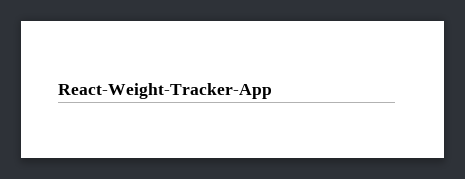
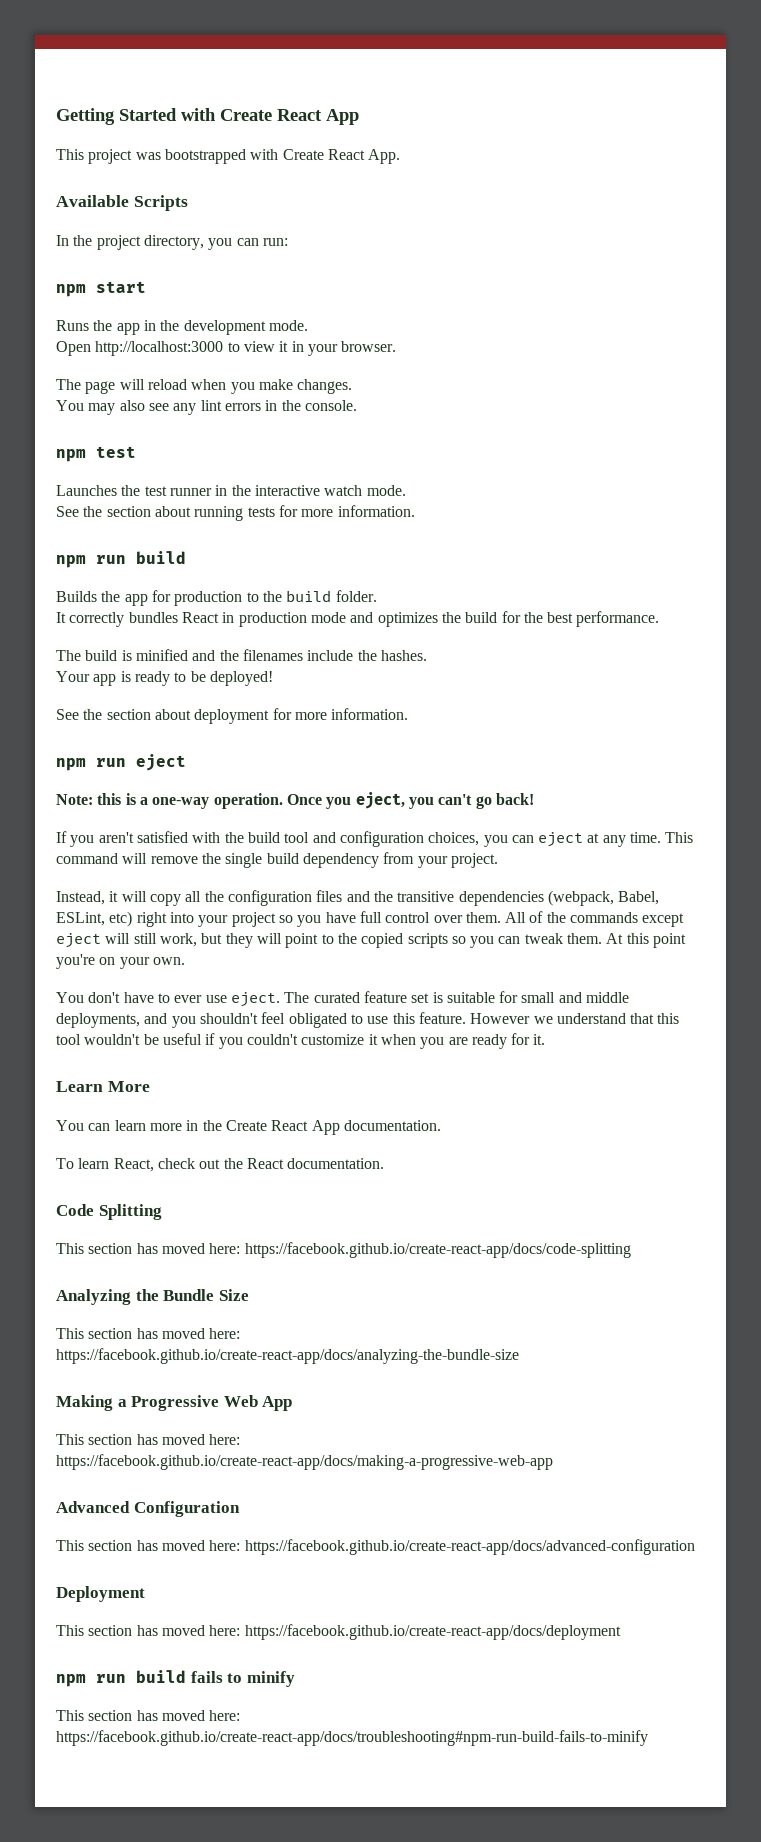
[58,83,272,99] React-Weight-Tracker-App -> [56,108,359,125] [56,149,401,164] [56,195,188,211] [56,235,288,250] [56,281,146,297] [56,320,308,335] [56,341,397,356] [56,379,353,394] [56,400,357,415] [56,446,136,462] [56,485,406,496] [56,505,415,521] [56,551,186,568] [56,590,377,606] [56,611,660,627] [56,649,427,661] [56,671,273,686] [56,708,409,724] [56,754,186,771] [56,792,534,809] [56,831,694,847] [56,852,498,868] [56,890,660,906] [56,911,685,927] [56,933,687,948] [56,954,185,969] [56,991,630,1007] [56,1012,680,1028] [56,1033,546,1049] [56,1081,150,1092] [56,1120,441,1135] [56,1158,385,1172] [56,1204,162,1220] [56,1242,631,1258] [56,1289,249,1305] [56,1328,241,1339] [56,1348,519,1364] [56,1395,293,1411] [56,1434,241,1445] [56,1454,553,1470] [56,1501,240,1517] [56,1539,695,1555] [56,1586,145,1602] [56,1624,621,1640] [56,1670,295,1687] [56,1710,241,1721] [56,1730,648,1746] Getting Started with Create React App // This project was bootstrapped with Create React App. // Available Scripts // In the project directory, you can run: // npm start // Runs the app in the development mode. // Open http://localhost:3000 to view it in your browser. // The page will reload when you make changes. // You may also see any lint errors in the console. // npm test // Launches the test runner in the interactive watch mode. // See the section about running tests for more information. // npm run build // Builds the app for production to the build folder. // It correctly bundles React in production mode and optimizes the build for the best performance. // The build is minified and the filenames include the hashes. // Your app is ready to be deployed! // See the section about deployment for more information. // npm run eject // Note: this is a one-way operation. Once you eject, you can't go back! // If you aren't satisfied with the build tool and configuration choices, you can eject at any time. This command will remove the single build dependency from your project. // Instead, it will copy all the configuration files and the transitive dependencies (webpack, Babel, ESLint, etc) right into your project so you have full control over them. All of the commands except eject will still work, but they will point to the copied scripts so you can tweak them. At this point you're on your own. // You don't have to ever use eject. The curated feature set is suitable for small and middle deployments, and you shouldn't feel obligated to use this feature. However we understand that this tool wouldn't be useful if you couldn't customize it when you are ready for it. // Learn More // You can learn more in the Create React App documentation. // To learn React, check out the React documentation. // Code Splitting // This section has moved here: https://facebook.github.io/create-react-app/docs/code-splitting // Analyzing the Bundle Size // This section has moved here: https://facebook.github.io/create-react-app/docs/analyzing-the-bundle-size // Making a Progressive Web App // This section has moved here: https://facebook.github.io/create-react-app/docs/making-a-progressive-web-app // Advanced Configuration // This section has moved here: https://facebook.github.io/create-react-app/docs/advanced-configuration // Deployment // This section has moved here: https://facebook.github.io/create-react-app/docs/deployment // npm run build fails to minify // This section has moved here: https://facebook.github.io/create-react-app/docs/troubleshooting#npm-run-build-fails-to-minify

